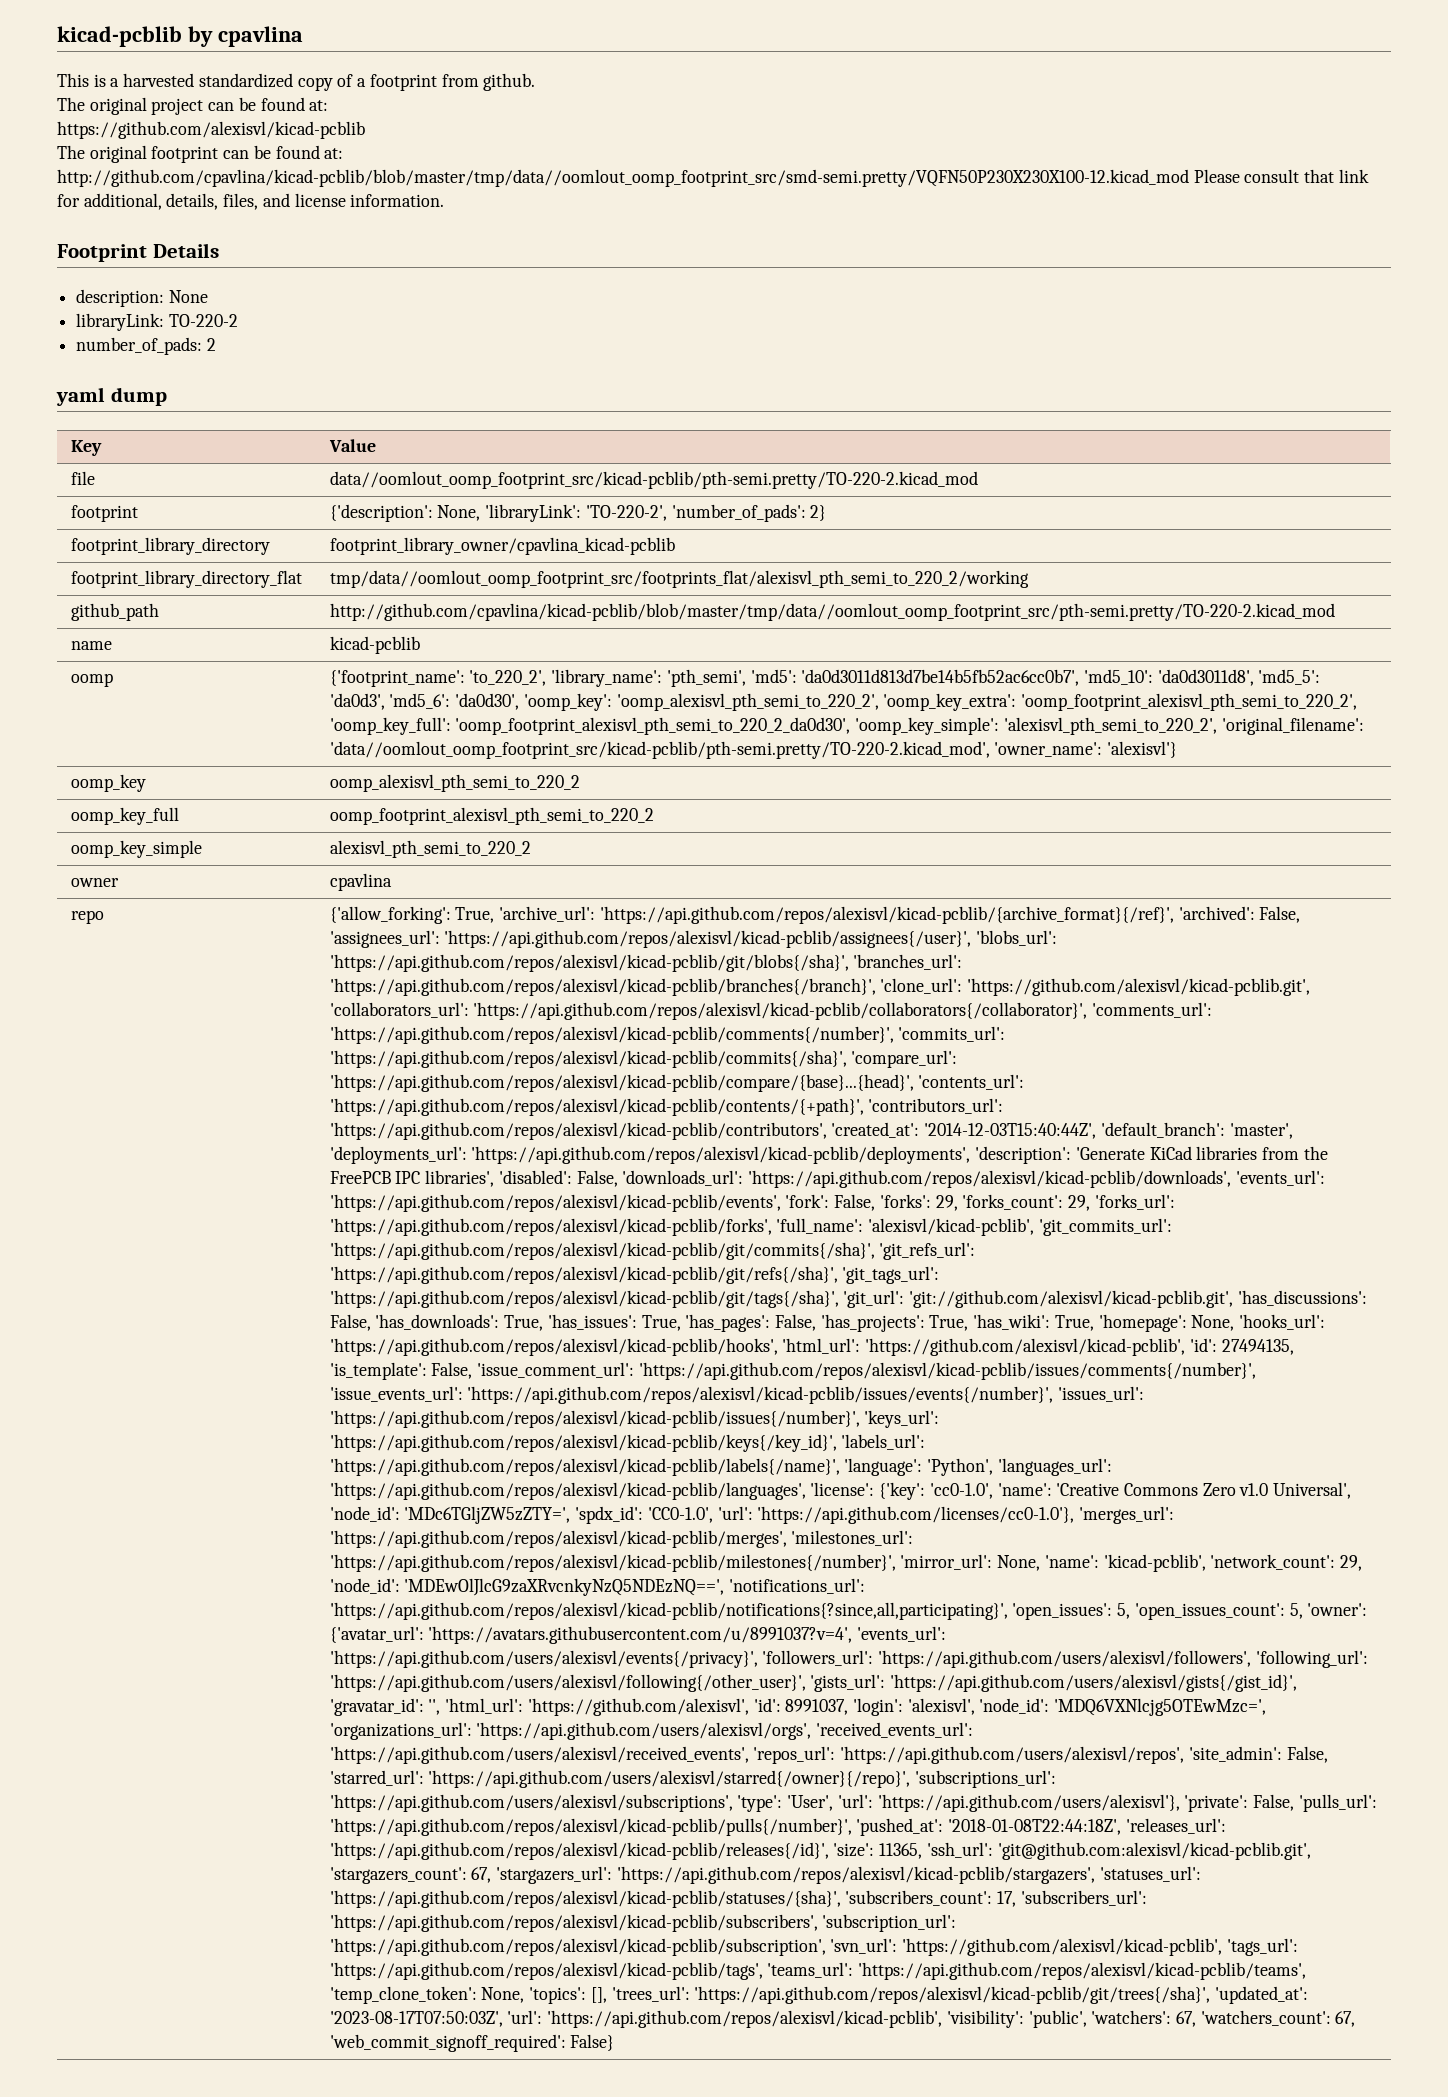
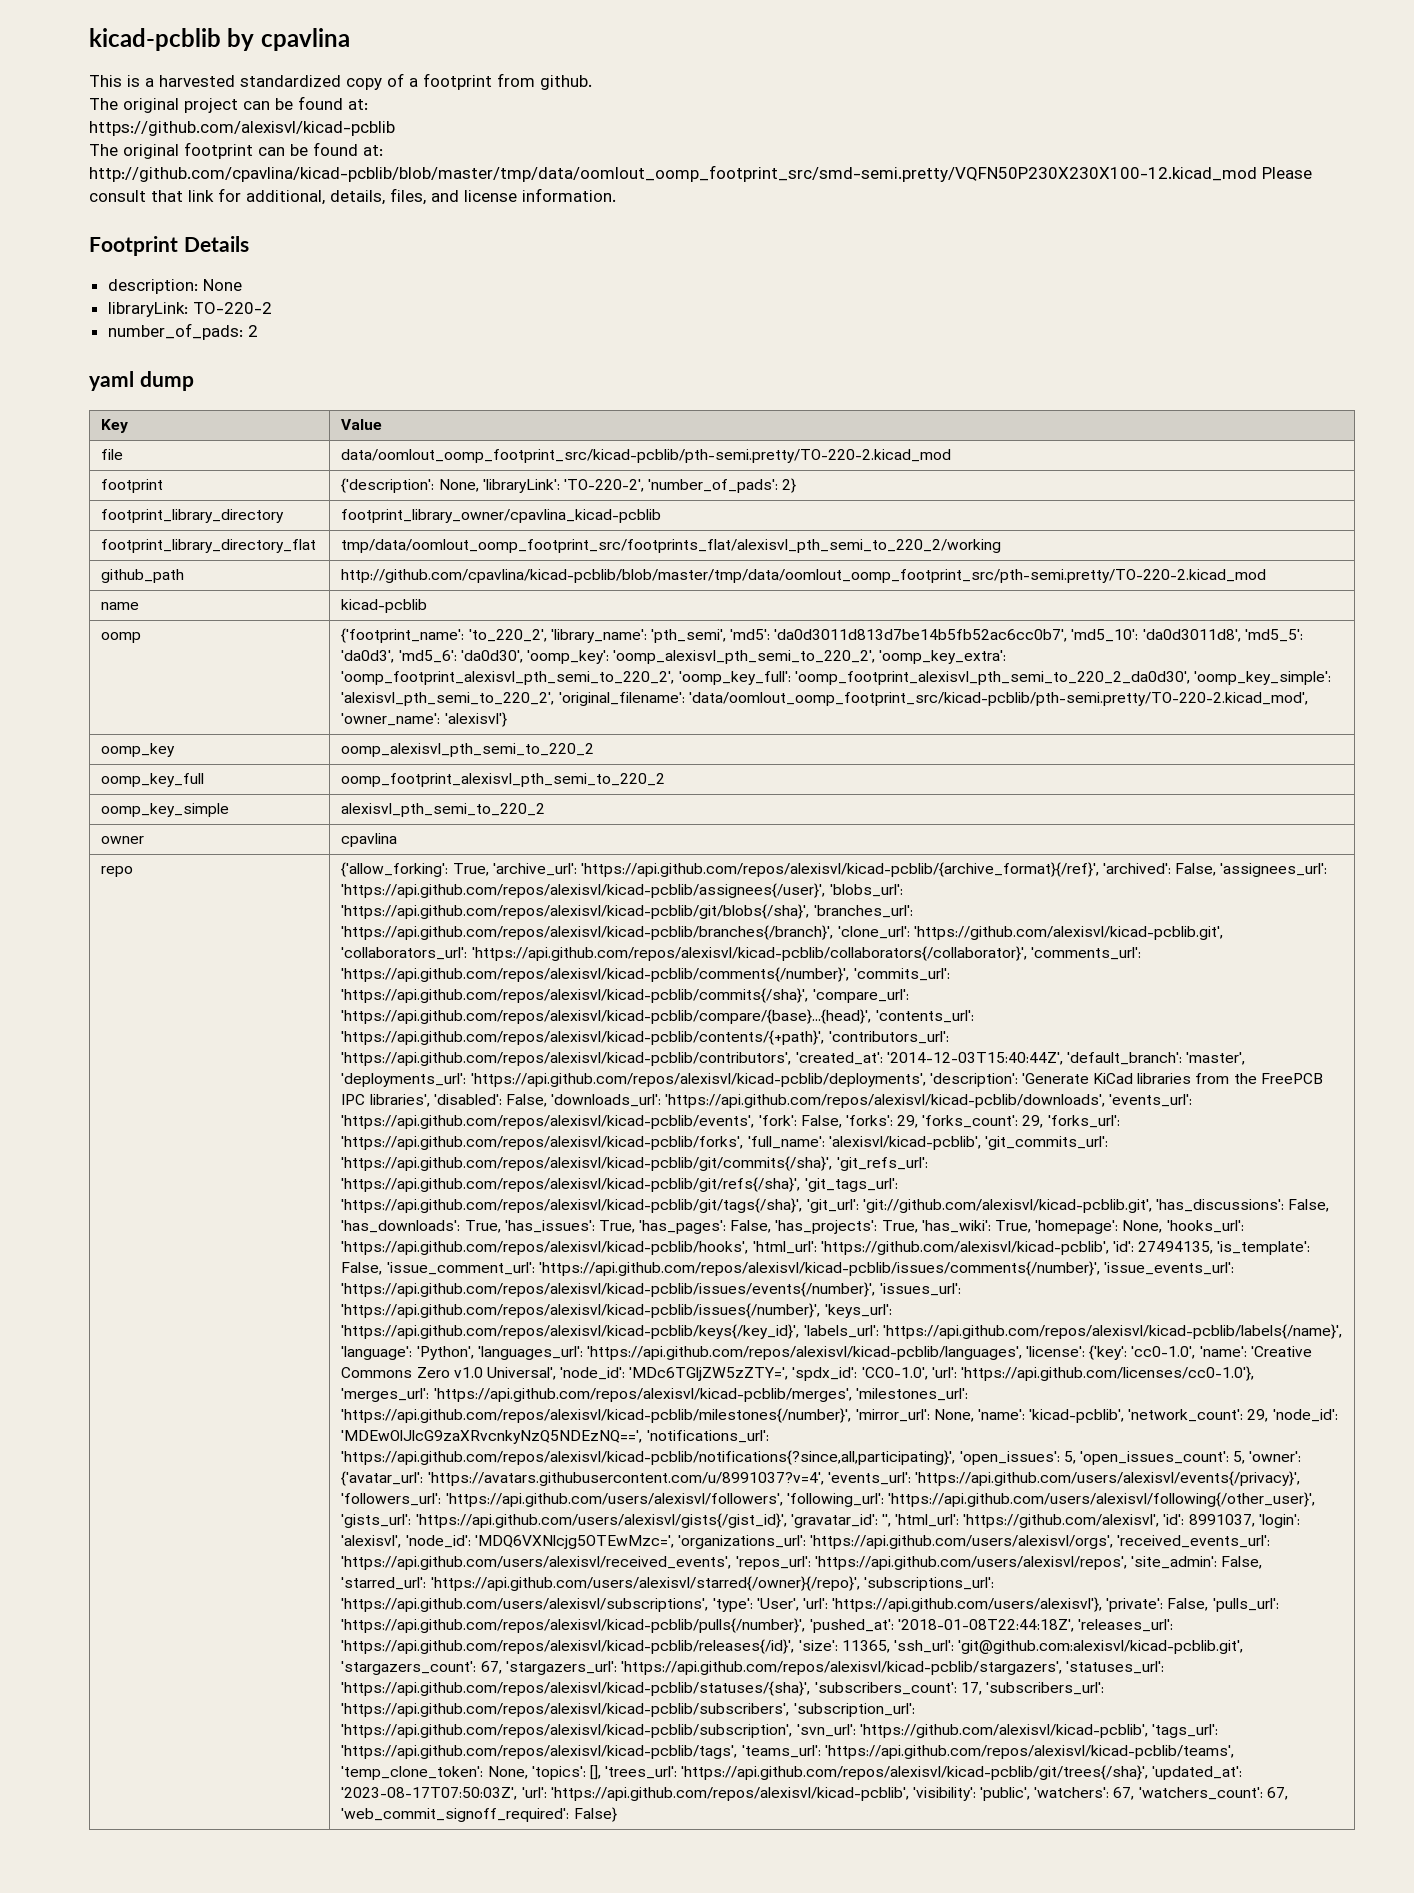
[57,169,1189,187] http://github.com/cpavlina/kicad-pcblib/blob/master/tmp/data//oomlout_oomp_footprint_src/smd-semi.pretty/VQFN50P230X230X100-12.kicad_mod -> [89,165,1257,182] http://github.com/cpavlina/kicad-pcblib/blob/master/tmp/data/oomlout_oomp_footprint_src/smd-semi.pretty/VQFN50P230X230X100-12.kicad_mod
[329,471,978,489] data//oomlout_oomp_footprint_src/kicad-pcblib/pth-semi.pretty/TO-220-2.kicad_mod -> [341,449,952,463] data/oomlout_oomp_footprint_src/kicad-pcblib/pth-semi.pretty/TO-220-2.kicad_mod
[329,570,1029,588] tmp/data//oomlout_oomp_footprint_src/footprints_flat/alexisvl_pth_semi_to_220_2/working -> [341,539,1002,553] tmp/data/oomlout_oomp_footprint_src/footprints_flat/alexisvl_pth_semi_to_220_2/working
[329,603,1335,621] http://github.com/cpavlina/kicad-pcblib/blob/master/tmp/data//oomlout_oomp_footprint_src/pth-semi.pretty/TO-220-2.kicad_mod -> [341,569,1267,583] http://github.com/cpavlina/kicad-pcblib/blob/master/tmp/data/oomlout_oomp_footprint_src/pth-semi.pretty/TO-220-2.kicad_mod
[329,741,990,759] 'data//oomlout_oomp_footprint_src/kicad-pcblib/pth-semi.pretty/TO-220-2.kicad_mod', -> [688,692,1308,706] 'data/oomlout_oomp_footprint_src/kicad-pcblib/pth-semi.pretty/TO-220-2.kicad_mod',

